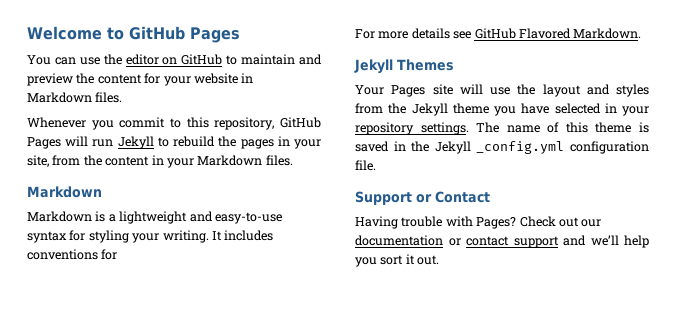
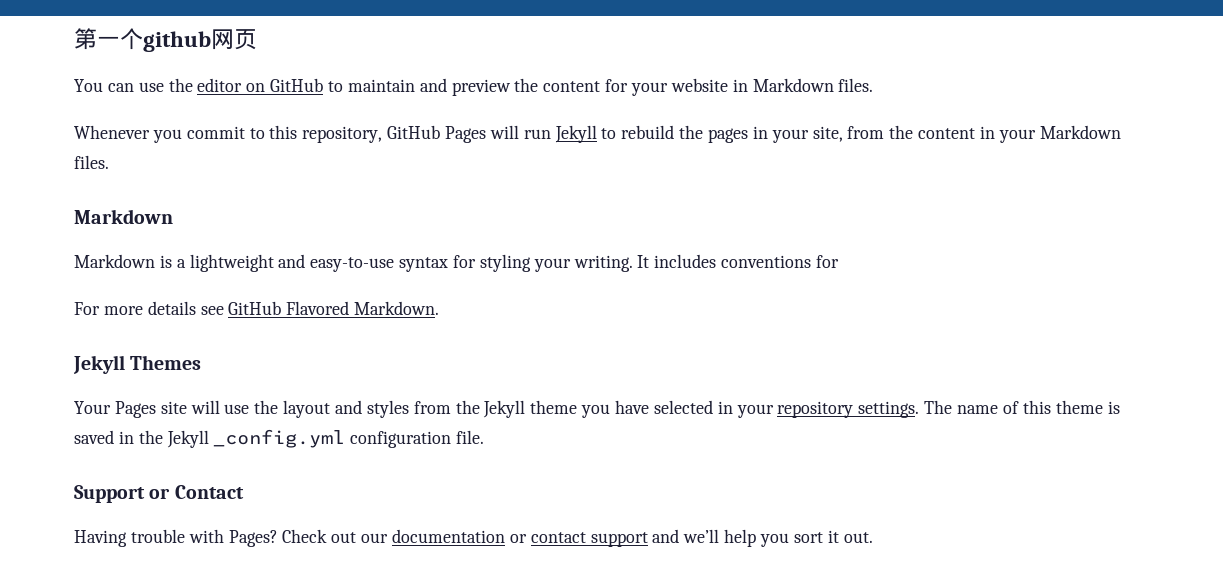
[27,26,240,43] Welcome to GitHub Pages -> [74,28,257,52] 第一个github网页

